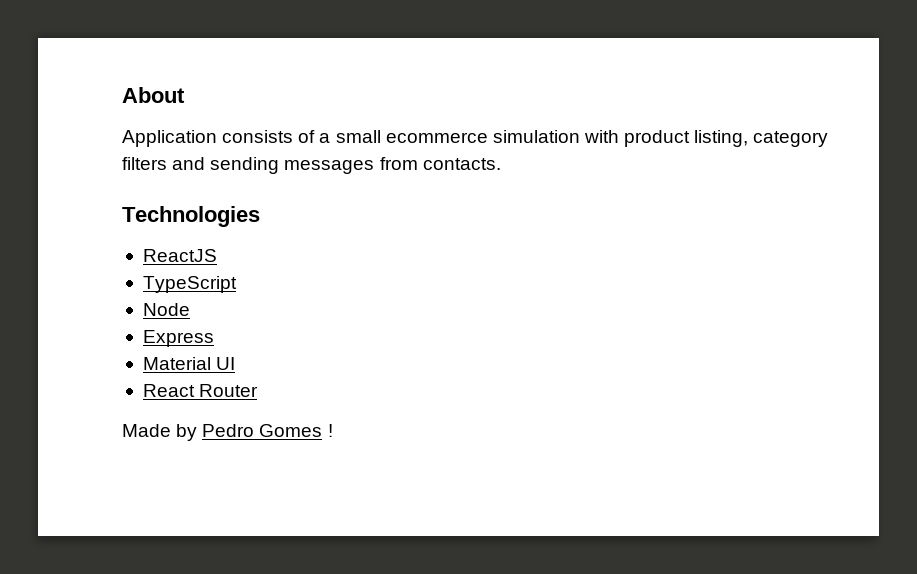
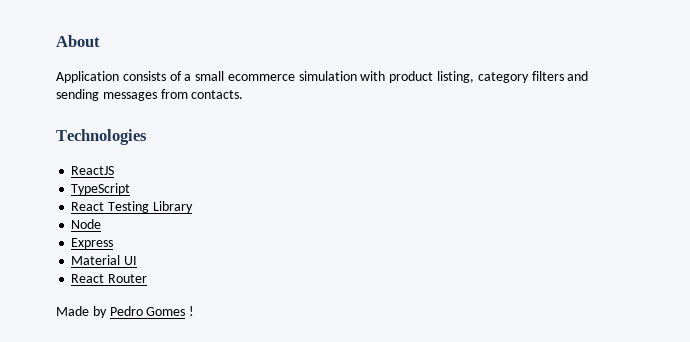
(237, 284) none -> [71,201,193,213] // React Testing Library

